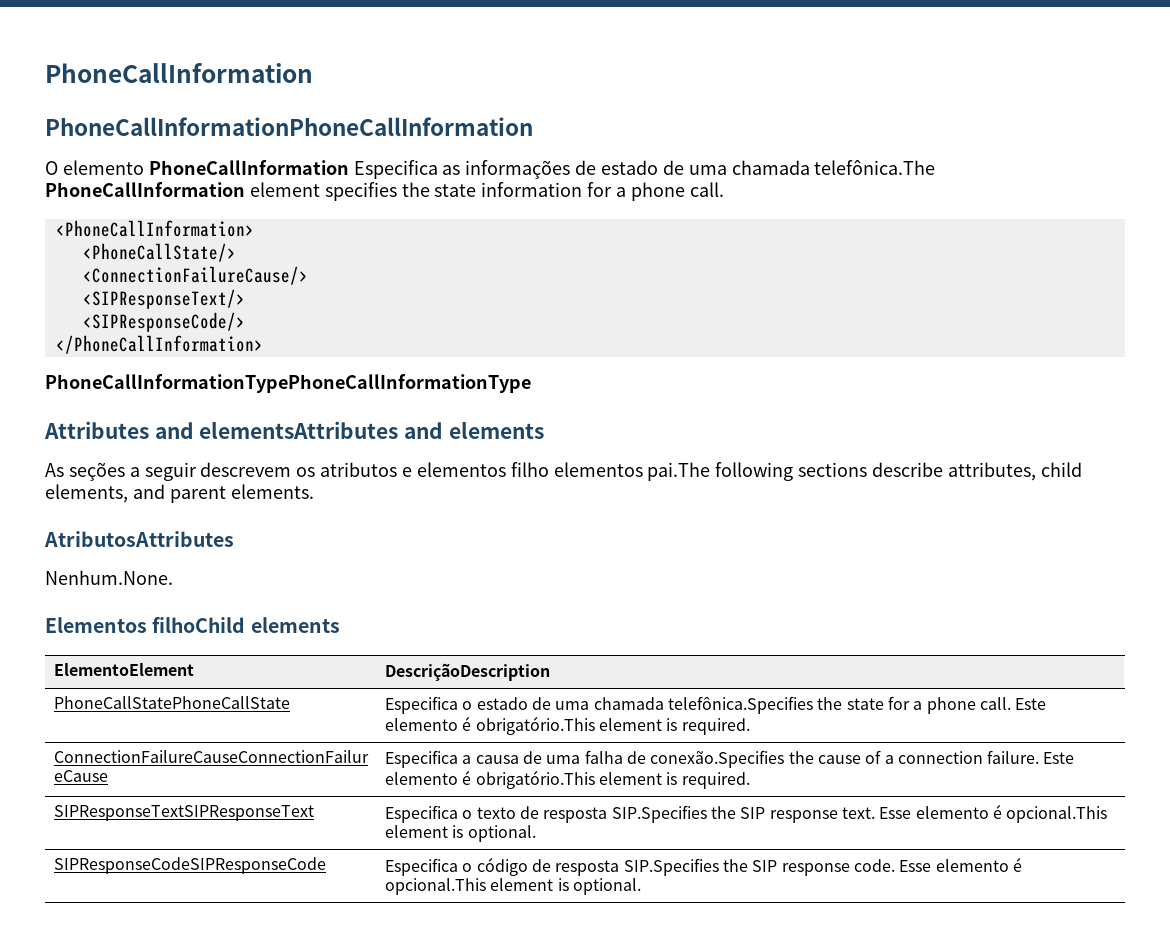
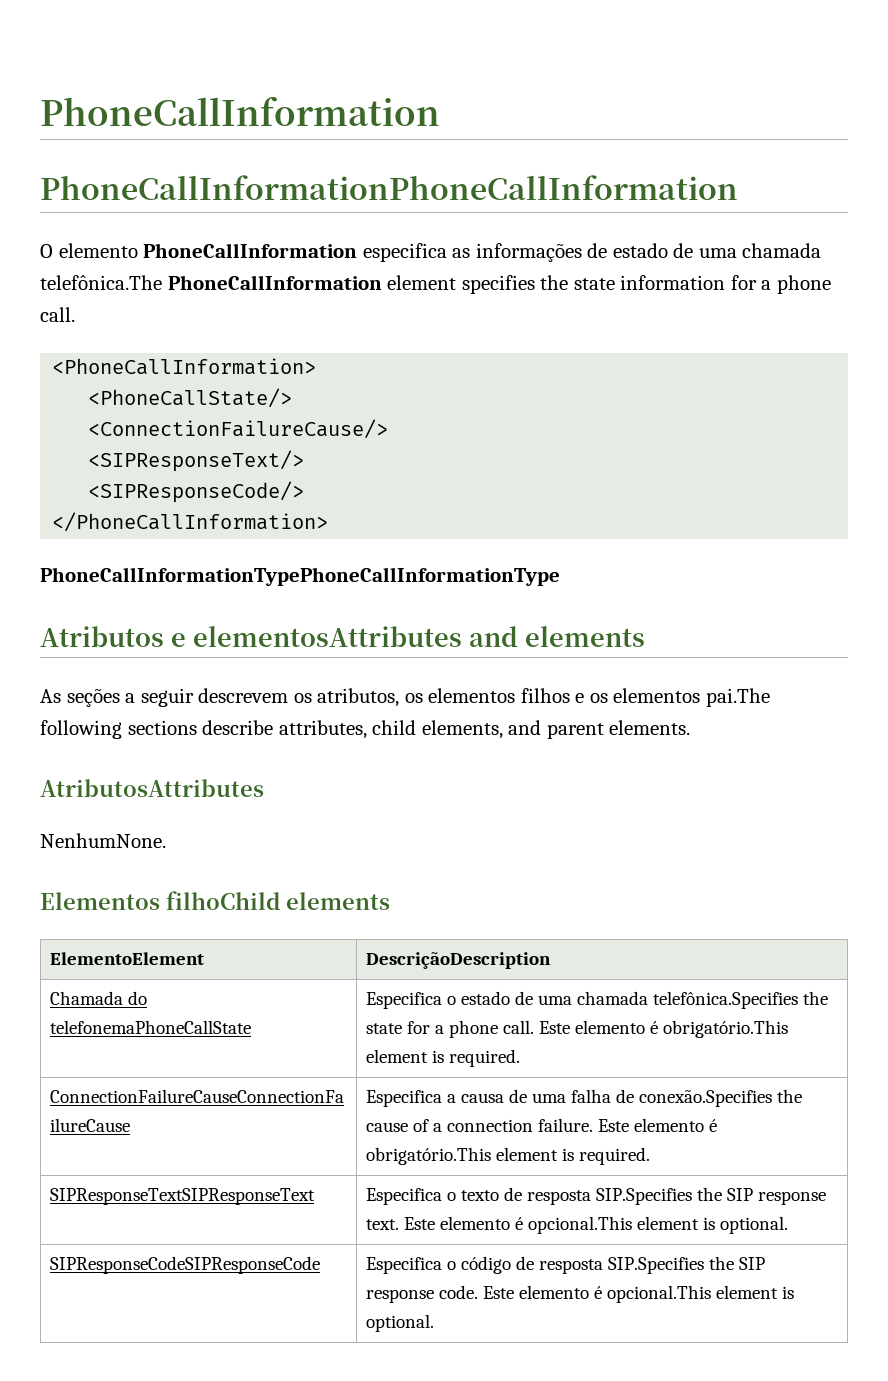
[353,160,438,179] Especifica -> [362,243,447,262] especifica
[44,421,399,439] Attributes and elementsAttributes -> [40,626,462,647] Atributos e elementosAttributes
[320,462,549,477] atributos e elementos filho -> [317,688,608,707] atributos, os elementos filhos e os
[45,570,173,585] Nenhum.None. -> [40,833,166,848] NenhumNone.
[53,696,290,709] PhoneCallStatePhoneCallState -> [50,991,148,1005] [50,1020,252,1034] Chamada do telefonemaPhoneCallState
[879,807,912,819] Esse -> [404,1217,436,1230] Este
[899,860,932,872] Esse -> [483,1286,515,1299] Este

